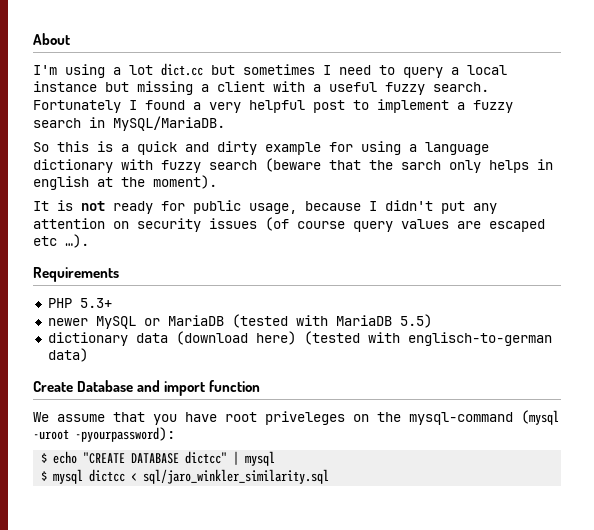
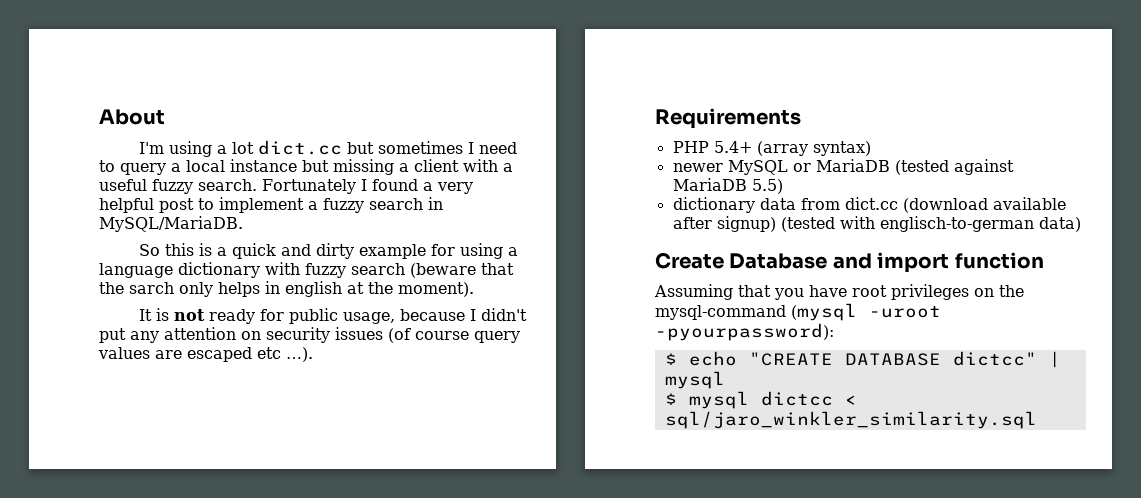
[79,298,112,308] 5.3+ -> [713,141,871,156] 5.4+ (array syntax)
[295,315,328,326] with -> [953,159,1014,175] against
[175,331,296,345] (download here) -> [800,197,1066,213] [672,216,776,232] from dict.cc (download available after signup)
[33,412,105,422] We assume -> [654,284,733,300] Assuming
[265,411,345,425] priveleges -> [891,284,969,300] privileges

